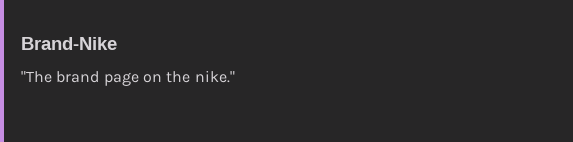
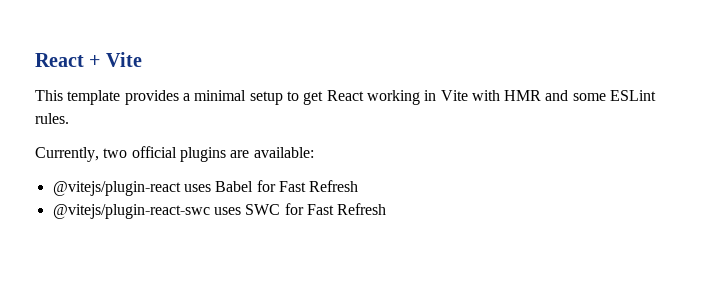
[21,37,117,50] [21,70,235,86] Brand-Nike // "The brand page on the nike." -> [35,52,142,67] [35,90,657,105] [35,113,69,124] [35,146,314,162] [52,180,359,196] [52,203,387,219] React + Vite // This template provides a minimal setup to get React working in Vite with HMR and some ESLint rules. // Currently, two official plugins are available: // @vitejs/plugin-react uses Babel for Fast Refresh // @vitejs/plugin-react-swc uses SWC for Fast Refresh

